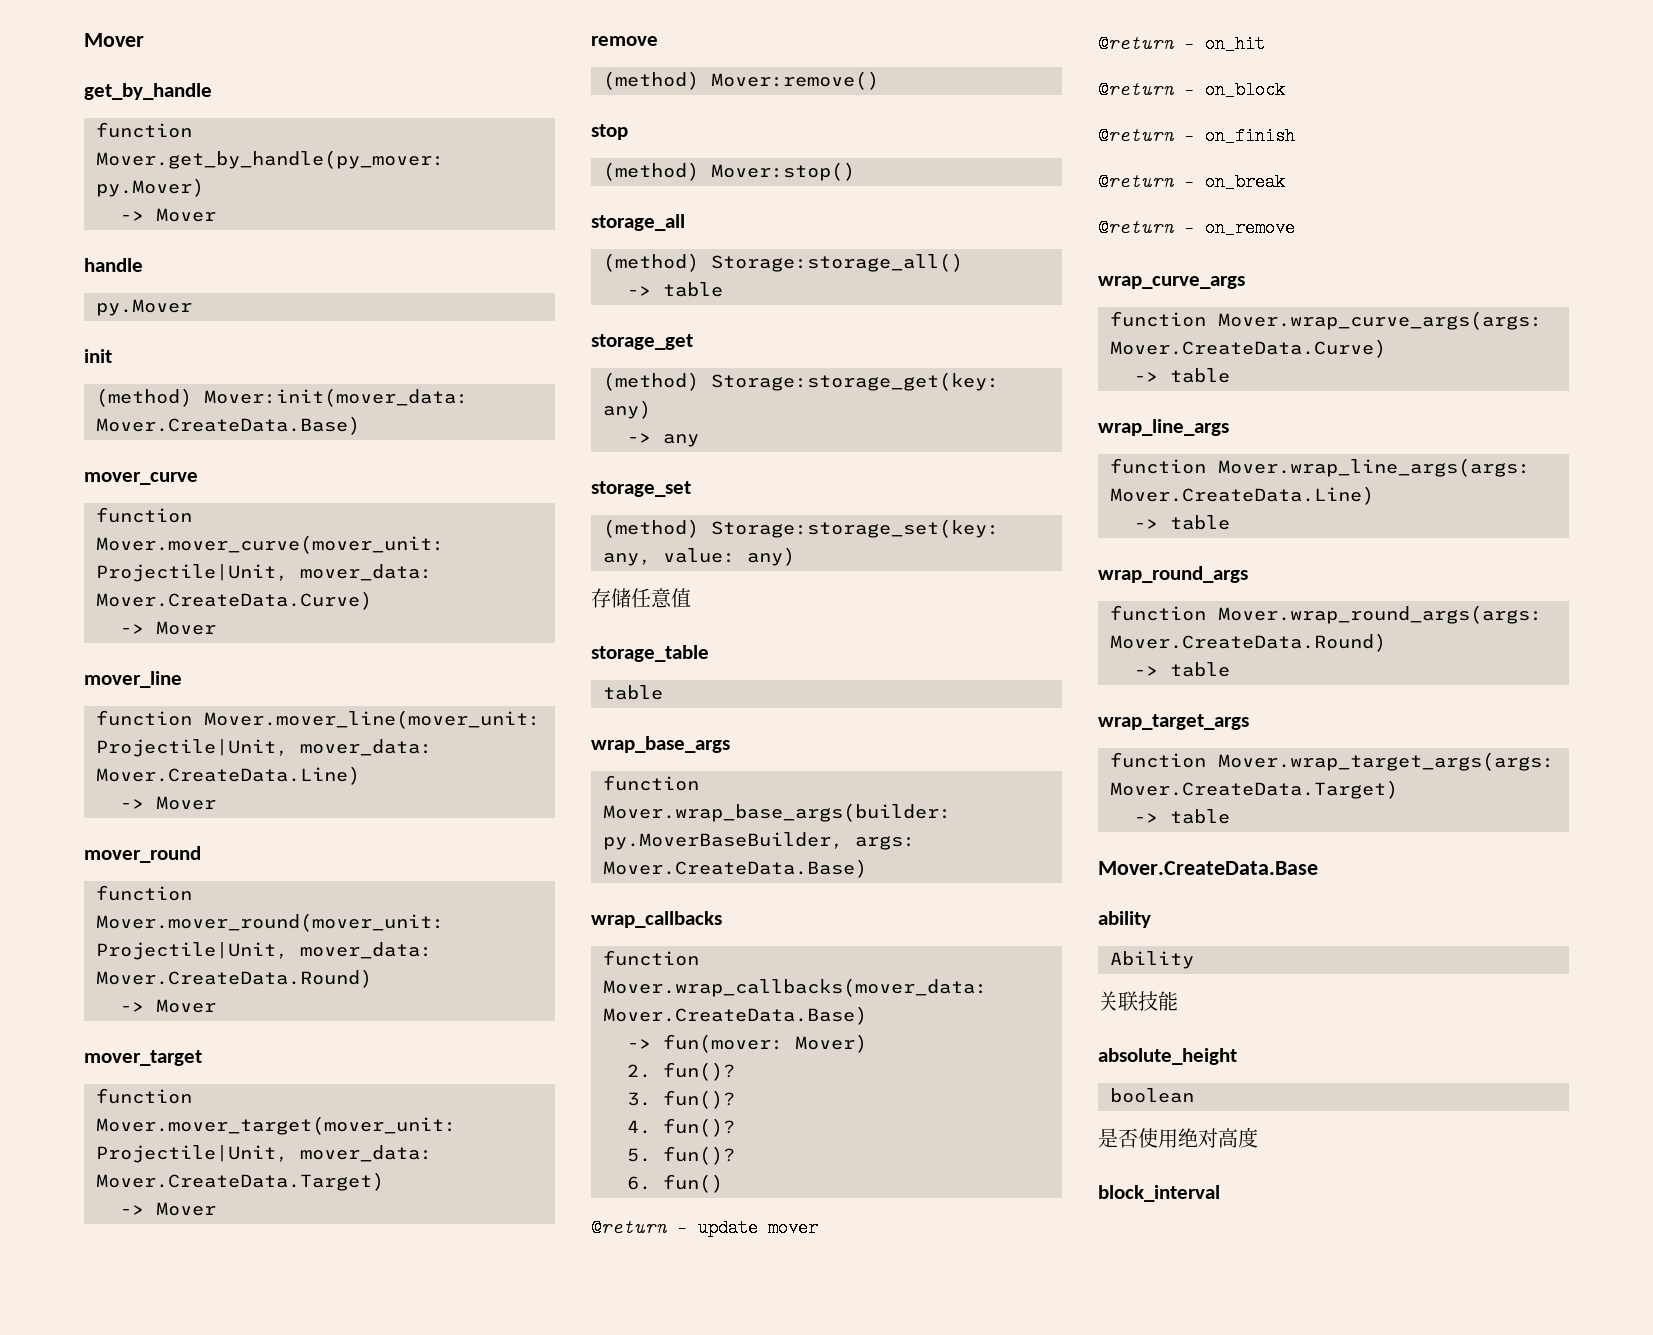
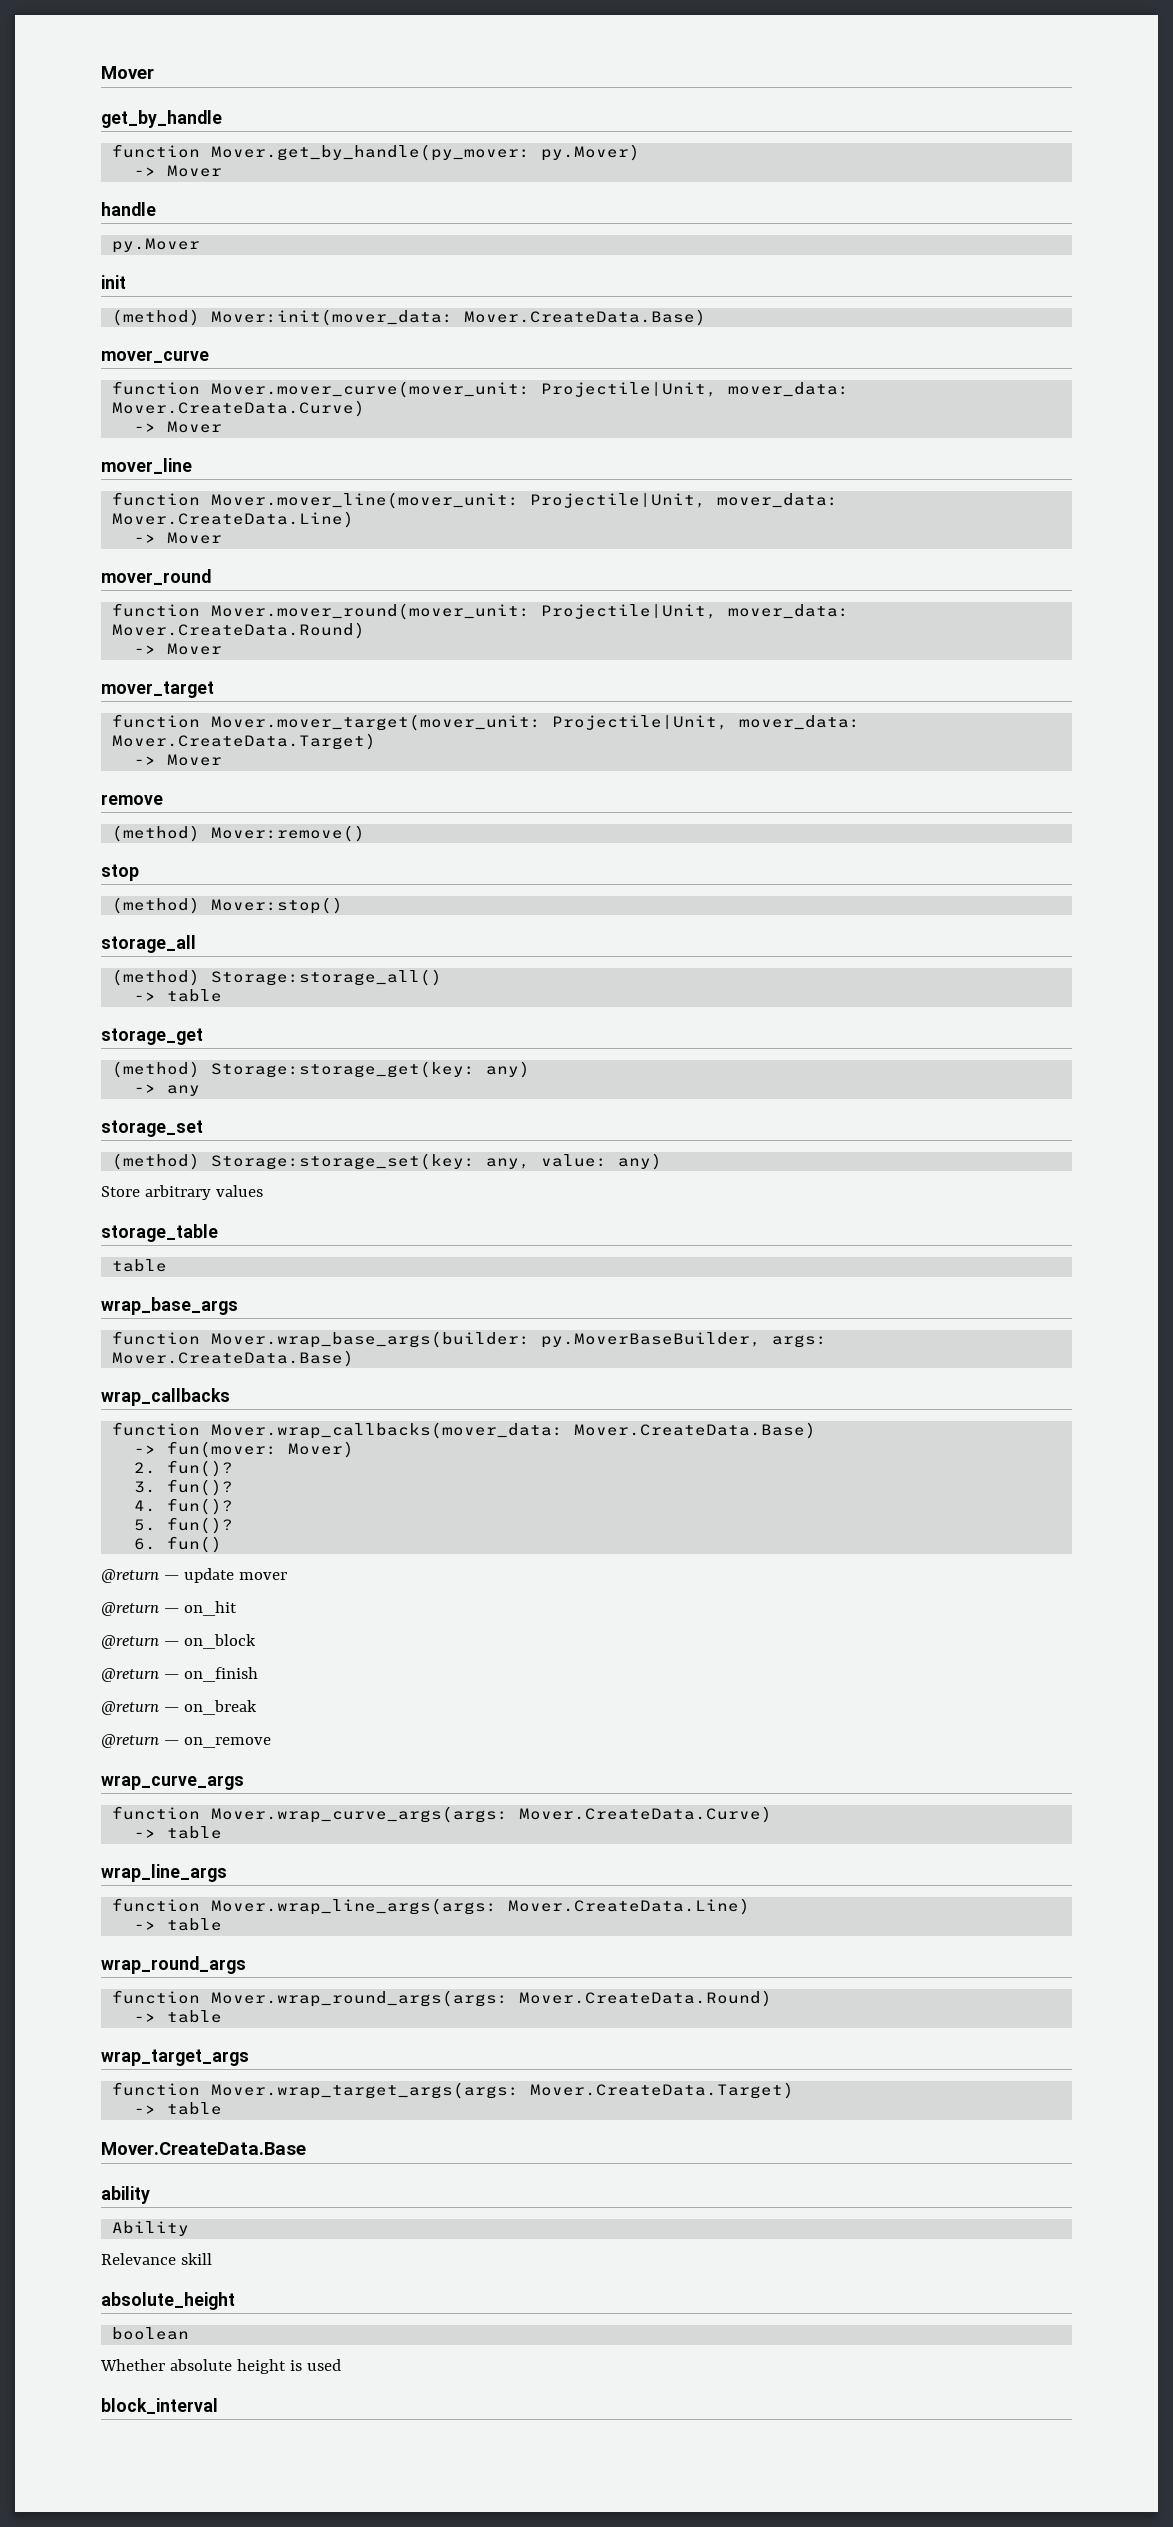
[591,588,691,608] 存储任意值 -> [101,1185,263,1200] Store arbitrary values
[1098,991,1178,1011] 关联技能 -> [101,2253,212,2265] Relevance skill
[1098,1127,1258,1148] 是否使用绝对高度 -> [100,2359,341,2374] Whether absolute height is used

